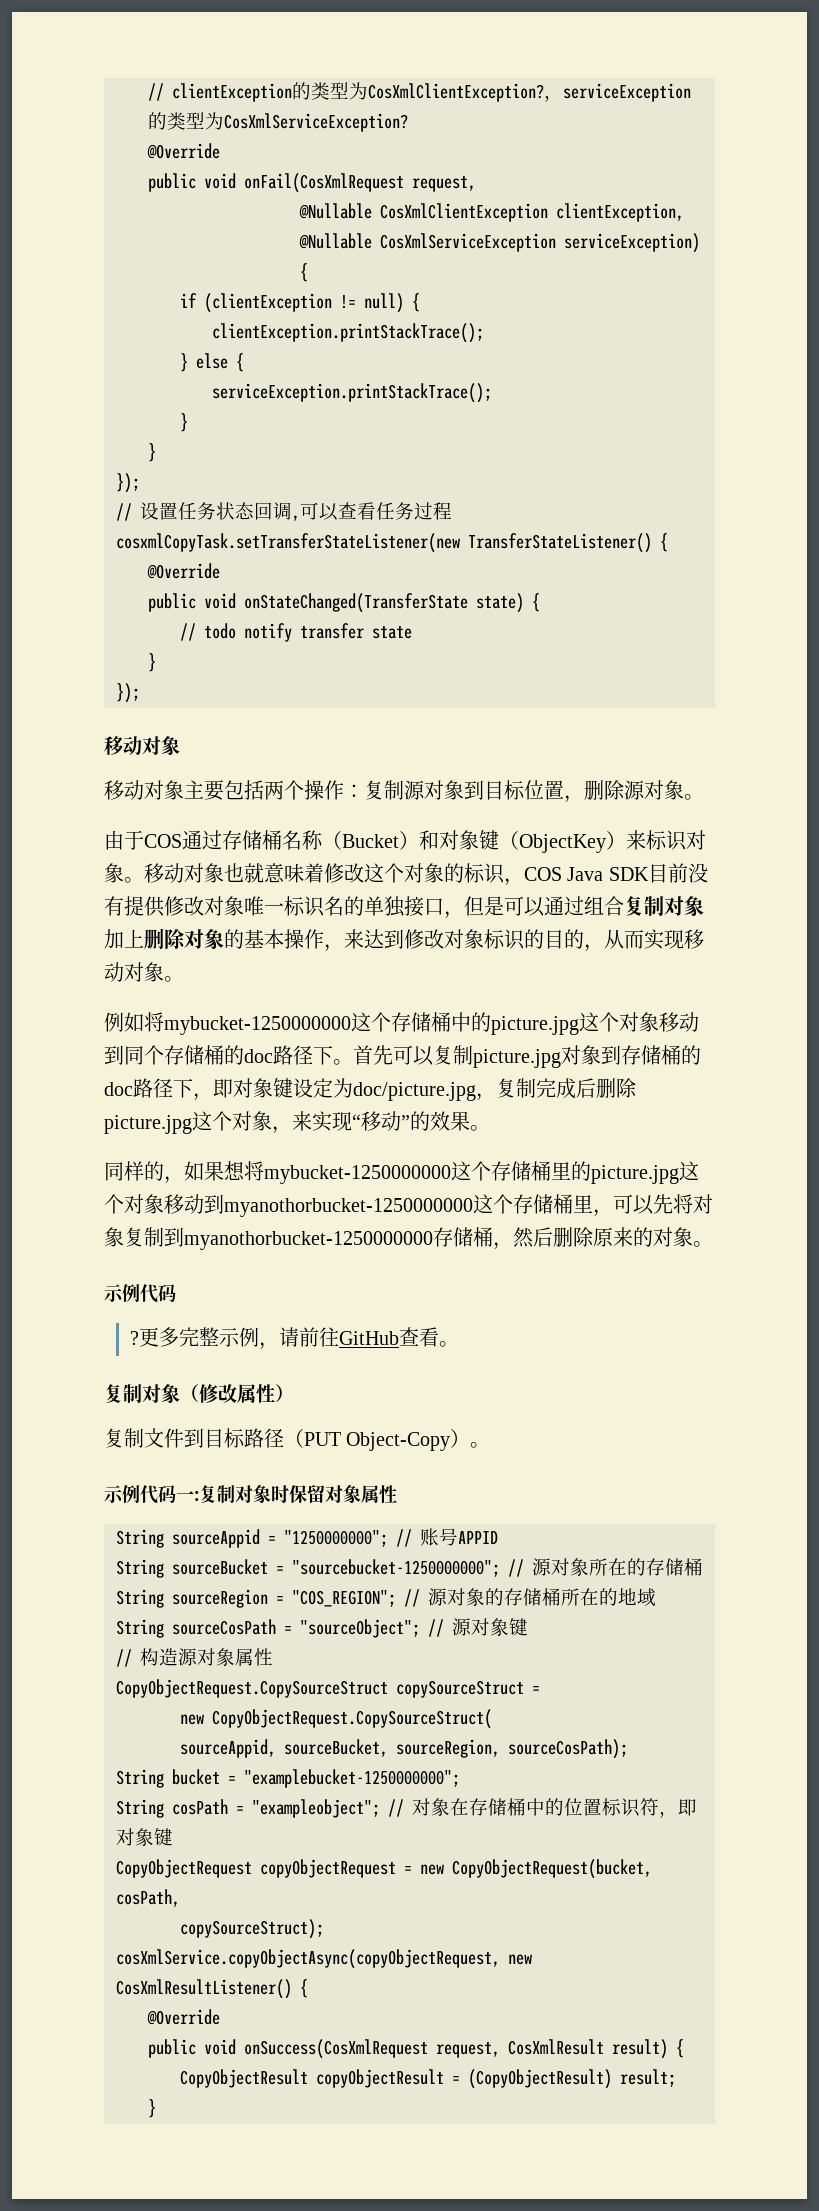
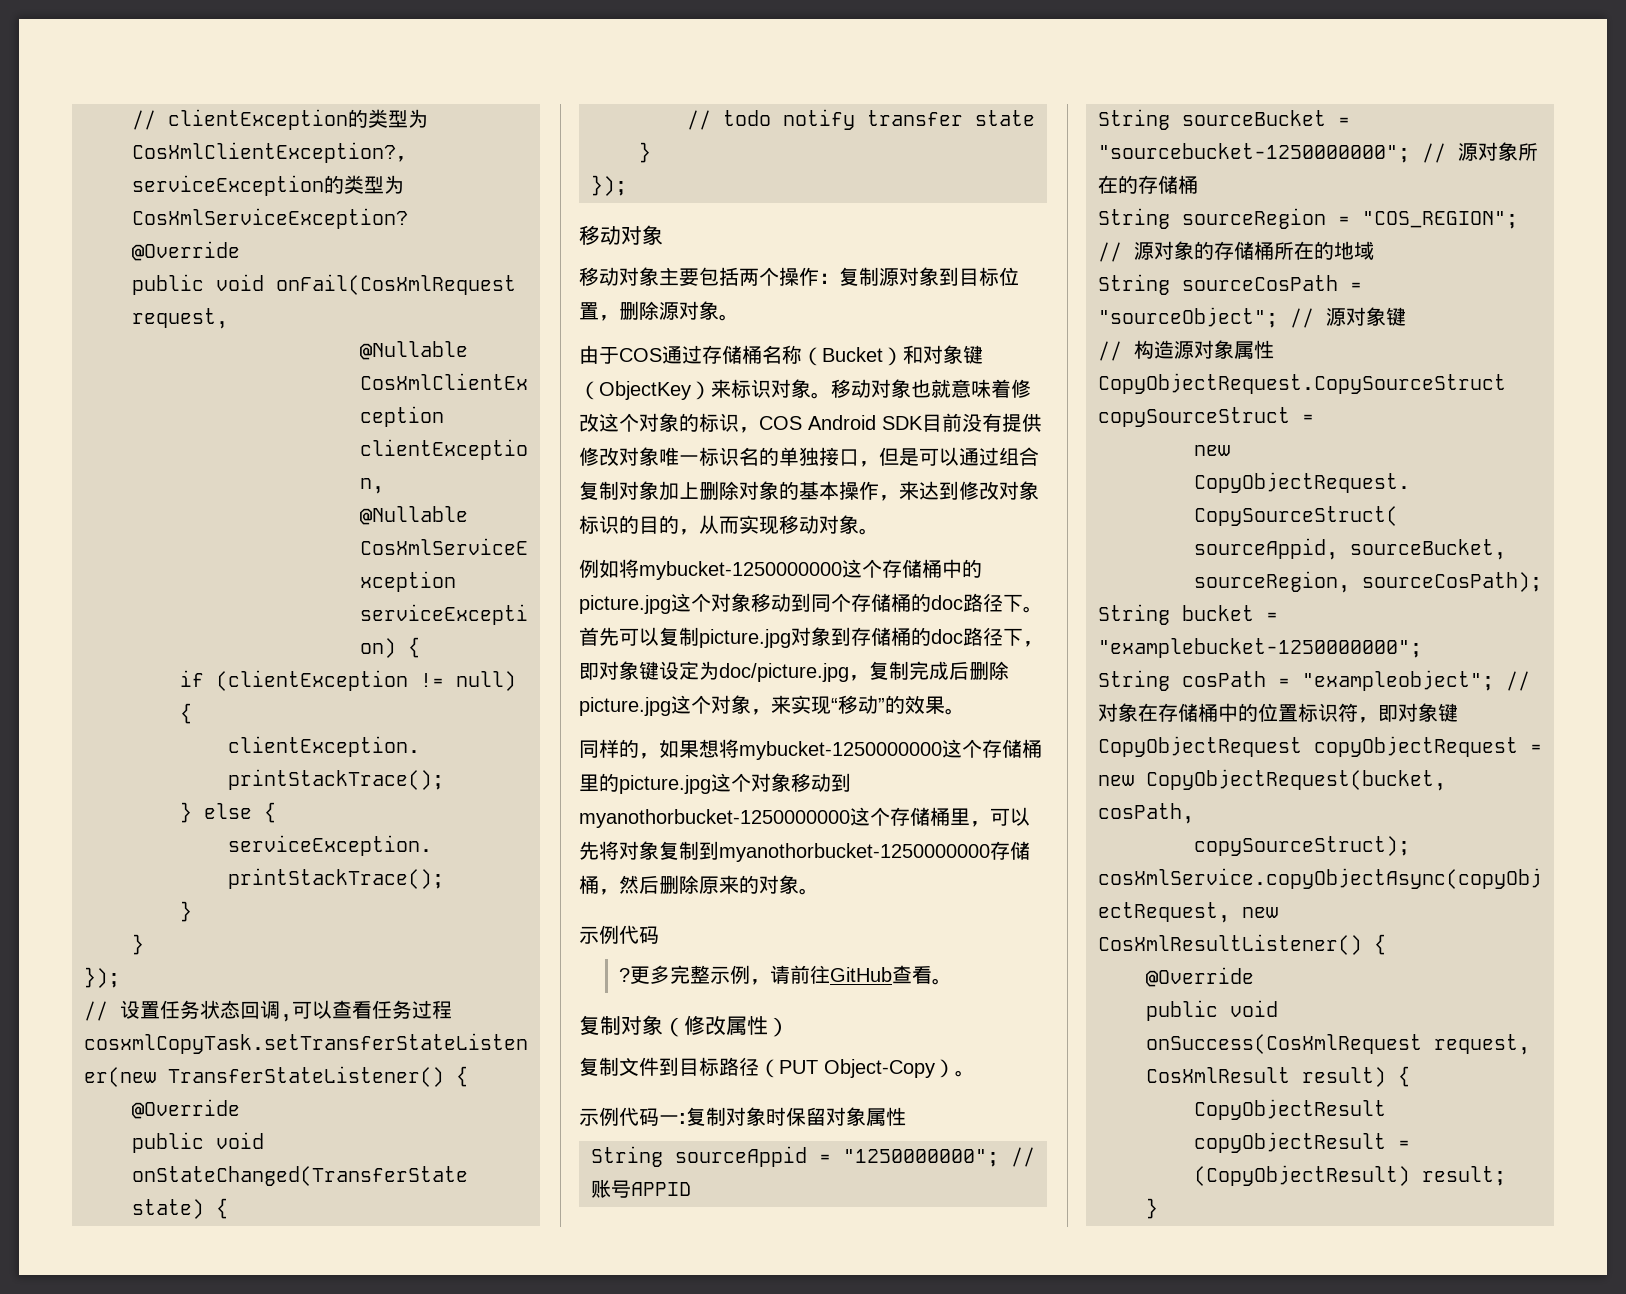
[567,867,604,881] Java -> [808,415,876,430] Android

